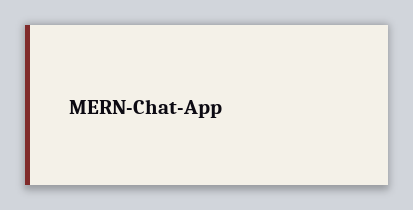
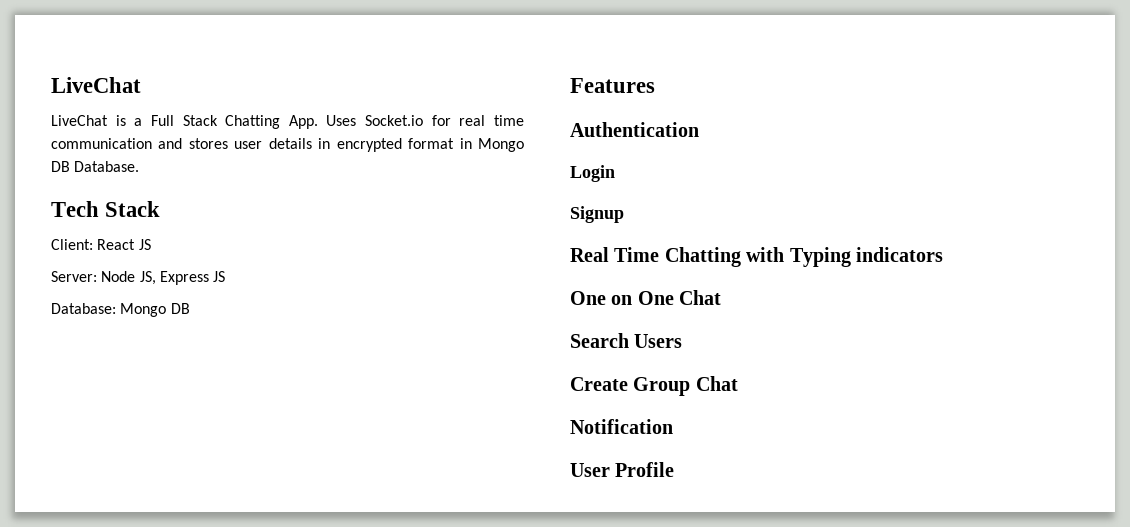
[69,99,222,118] MERN-Chat-App -> [51,77,141,93] [51,115,524,129] [51,138,525,152] [51,161,140,172] [51,201,161,217] [51,239,151,250] [51,271,226,285] [51,303,190,317] [570,78,655,93] [570,122,699,137] [570,165,615,182] [570,206,624,223] [570,247,943,267] [570,290,722,305] [570,333,683,348] [570,376,738,396] [570,419,673,434] [570,462,675,477] LiveChat // LiveChat is a Full Stack Chatting App. Uses Socket.io for real time communication and stores user details in encrypted format in Mongo DB Database. // Tech Stack // Client: React JS // Server: Node JS, Express JS // Database: Mongo DB // Features // Authentication // Login // Signup // Real Time Chatting with Typing indicators // One on One Chat // Search Users // Create Group Chat // Notification // User Profile

